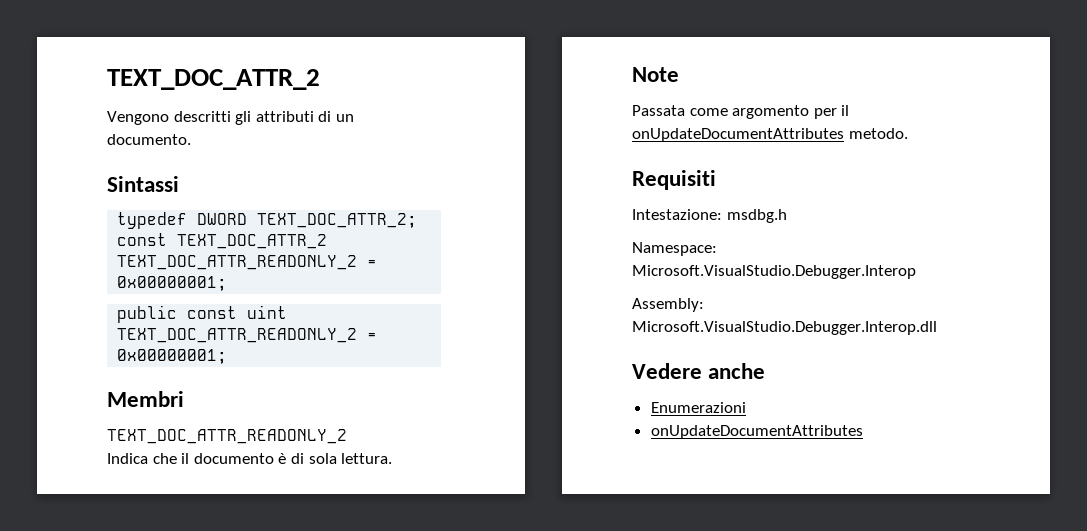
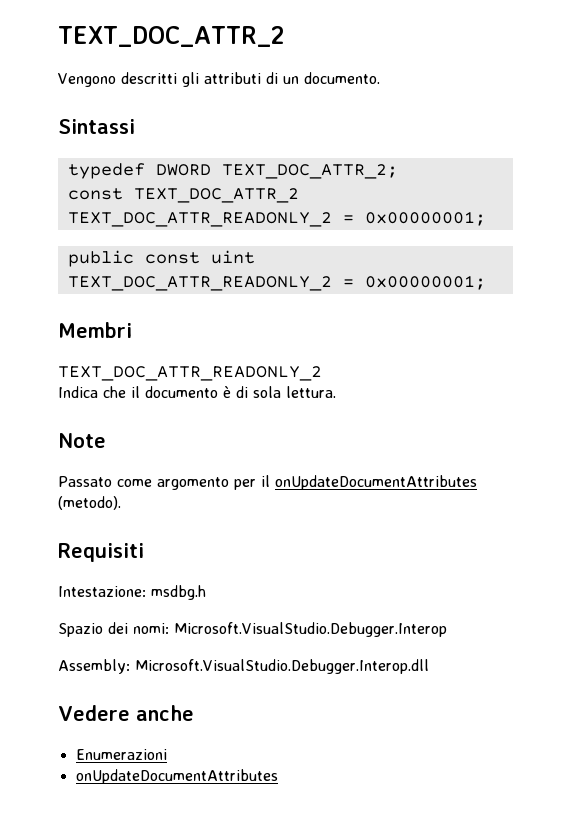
[632,105,685,116] Passata -> [58,476,112,487] Passato
[848,128,908,139] metodo. -> [58,496,121,510] (metodo).
[632,242,717,256] Namespace: -> [58,622,169,637] Spazio dei nomi:

